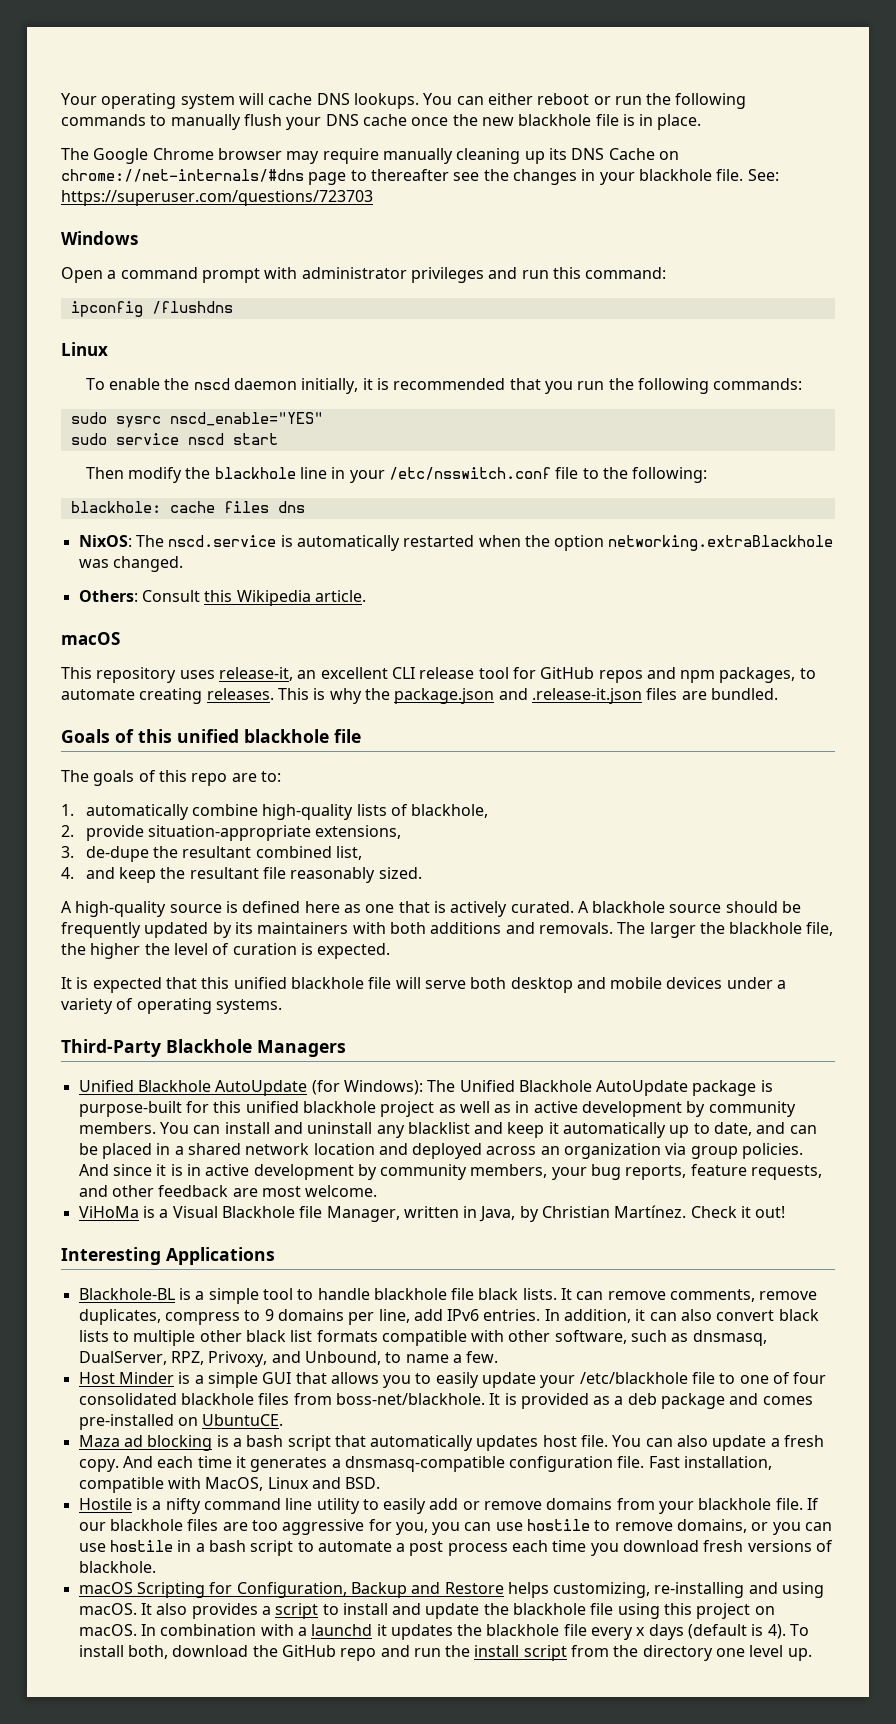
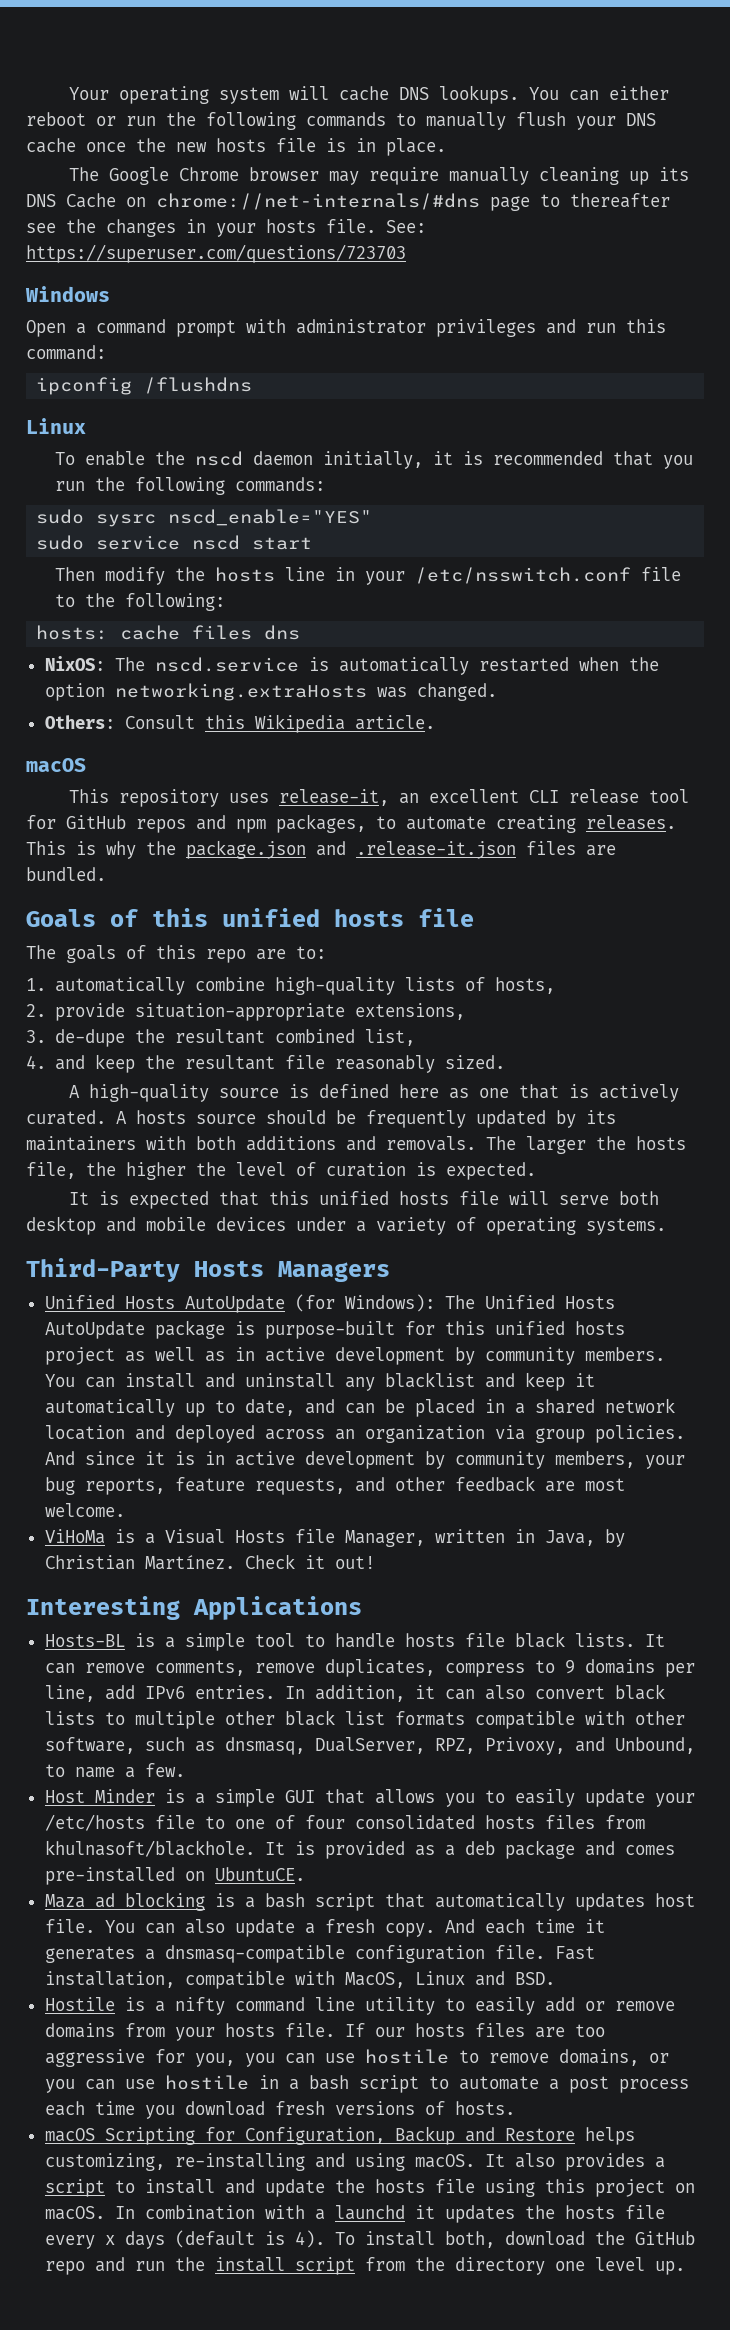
[518,114,592,126] blackhole -> [216,138,266,152] hosts
[638,169,712,181] blackhole -> [266,219,316,233] hosts
[214,467,296,479] blackhole -> [215,567,276,582] hosts
[70,501,161,513] blackhole: -> [36,625,109,640] hosts:
[608,535,834,551] networking.extraBlackhole -> [114,683,367,701] networking.extraHosts
[244,729,329,743] blackhole -> [334,909,404,927] hosts
[411,804,489,818] blackhole, -> [495,977,556,994] hosts,
[592,901,666,913] blackhole -> [136,1110,186,1124] hosts
[729,922,803,934] blackhole -> [636,1136,686,1150] hosts
[290,977,364,989] blackhole -> [398,1191,449,1205] hosts
[166,1039,252,1053] Blackhole -> [194,1260,264,1277] Hosts
[137,1080,211,1092] Blackhole -> [124,1296,175,1309] Hosts
[518,1080,592,1092] Blackhole -> [564,1296,615,1309] Hosts
[302,1101,376,1113] blackhole -> [574,1321,625,1335] hosts
[221,1206,295,1218] Blackhole -> [234,1530,285,1543] Hosts
[78,1288,175,1300] Blackhole-BL -> [44,1634,125,1647] Hosts-BL
[373,1288,447,1300] blackhole -> [404,1633,455,1647] hosts
[579,1372,688,1384] /etc/blackhole -> [44,1814,145,1831] /etc/hosts
[180,1393,254,1405] blackhole -> [484,1815,535,1829] hosts
[335,1393,485,1405] boss-net/blackhole. -> [44,1840,255,1857] khulnasoft/blackhole.
[698,1498,772,1510] blackhole -> [224,2023,275,2037] hosts
[109,1519,183,1531] blackhole -> [414,2023,465,2037] hosts
[78,1561,156,1573] blackhole. -> [454,2101,515,2115] hosts.
[513,1603,587,1615] blackhole -> [374,2179,425,2193] hosts
[486,1624,560,1636] blackhole -> [564,2205,615,2219] hosts

